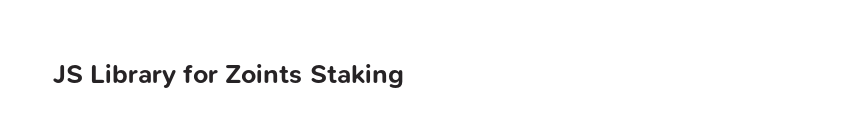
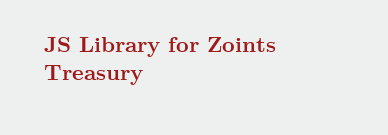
[309,64,404,88] Staking -> [44,65,143,85] Treasury

